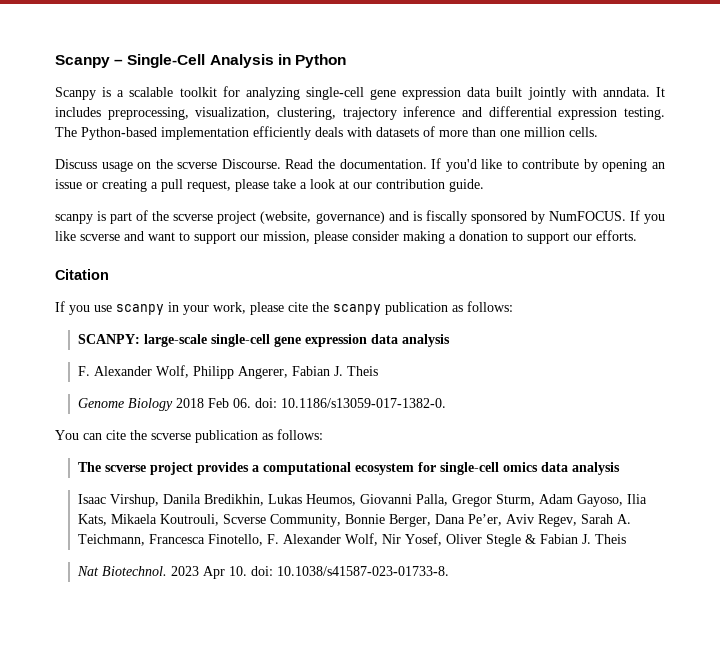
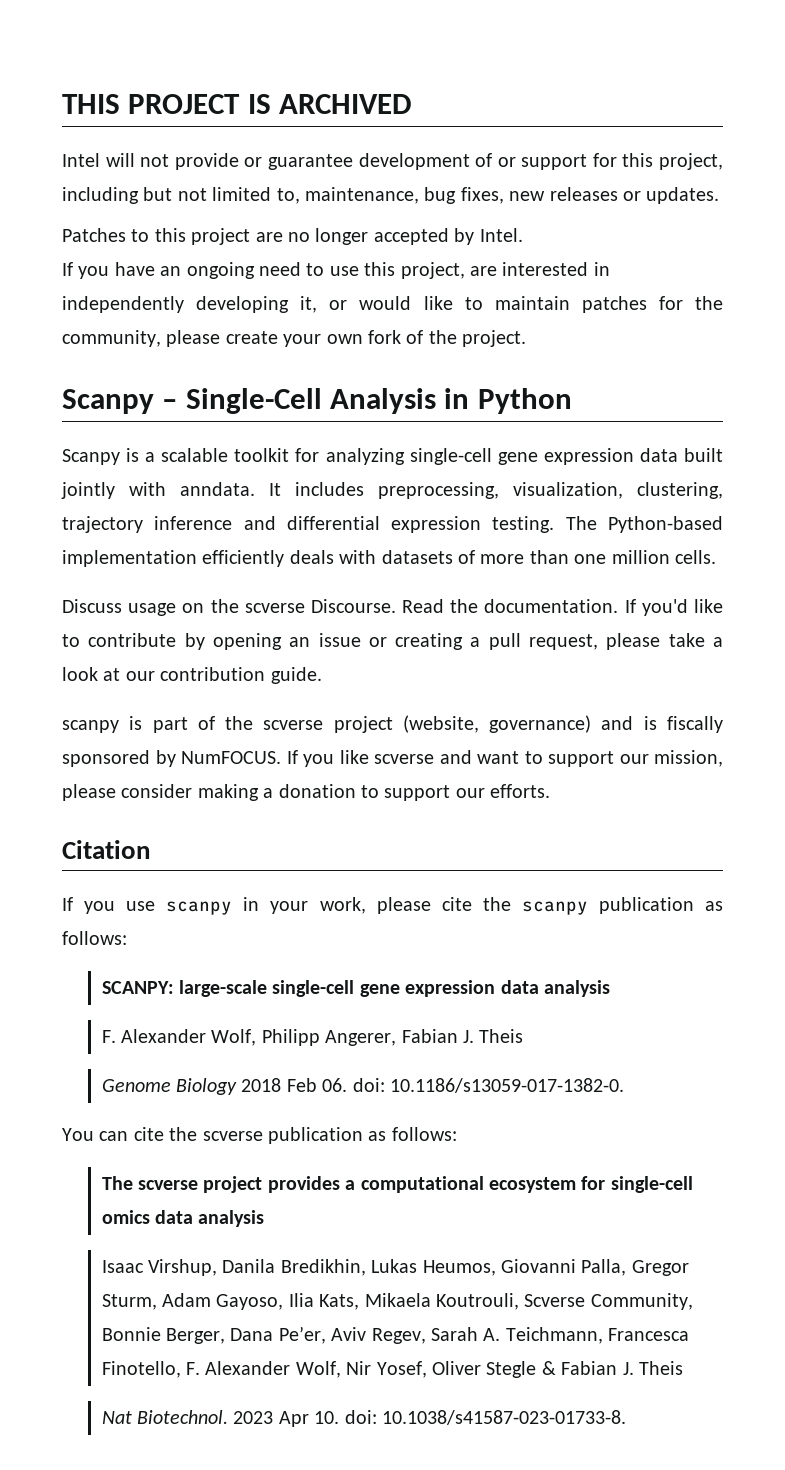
(55, 61) none -> [62,94,413,114] [62,153,723,170] [62,187,720,204] [62,228,523,245] [62,262,610,279] [62,296,724,313] [62,330,527,347] THIS PROJECT IS ARCHIVED // Intel will not provide or guarantee development of or support for this project, including but not limited to, maintenance, bug fixes, new releases or updates. // Patches to this project are no longer accepted by Intel. // If you have an ongoing need to use this project, are interested in independently developing it, or would like to maintain patches for the community, please create your own fork of the project. //

